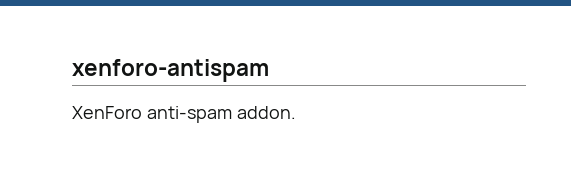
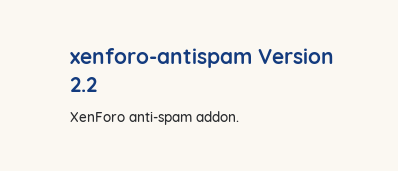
(269, 70) none -> [258,48,334,64] [70,77,97,92] Version 2.2

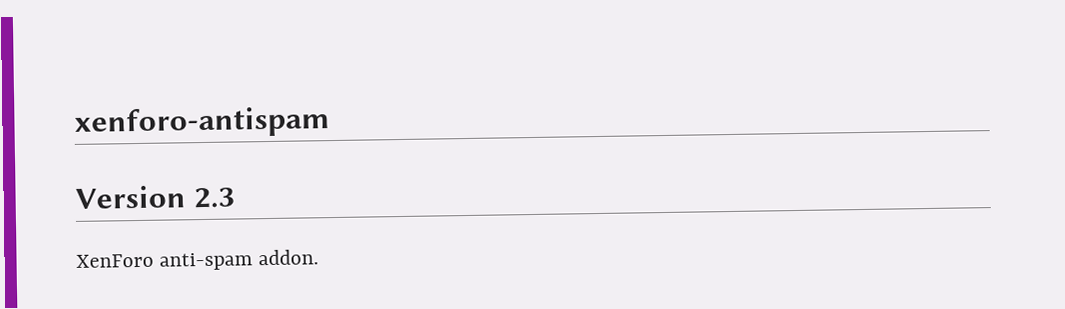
[258,48,334,64] [70,77,97,92] Version 2.2 -> [75,185,235,209] // Version 2.3

